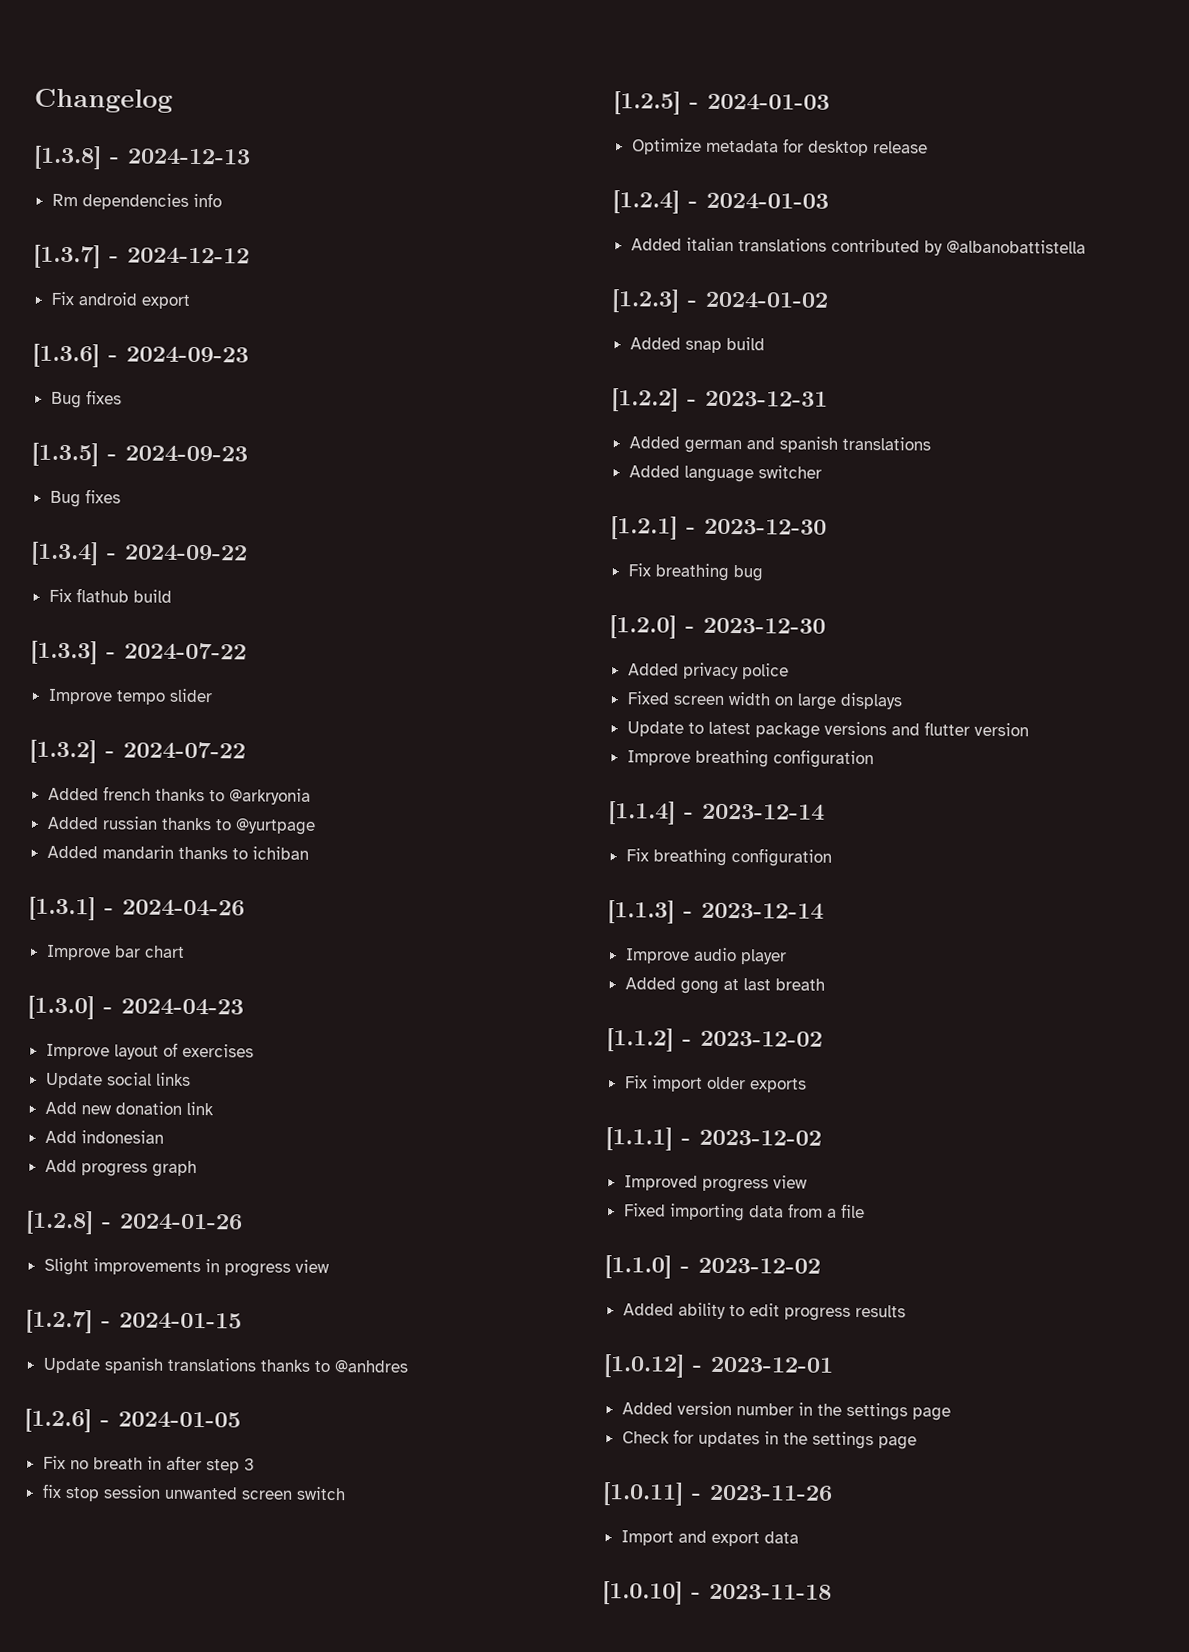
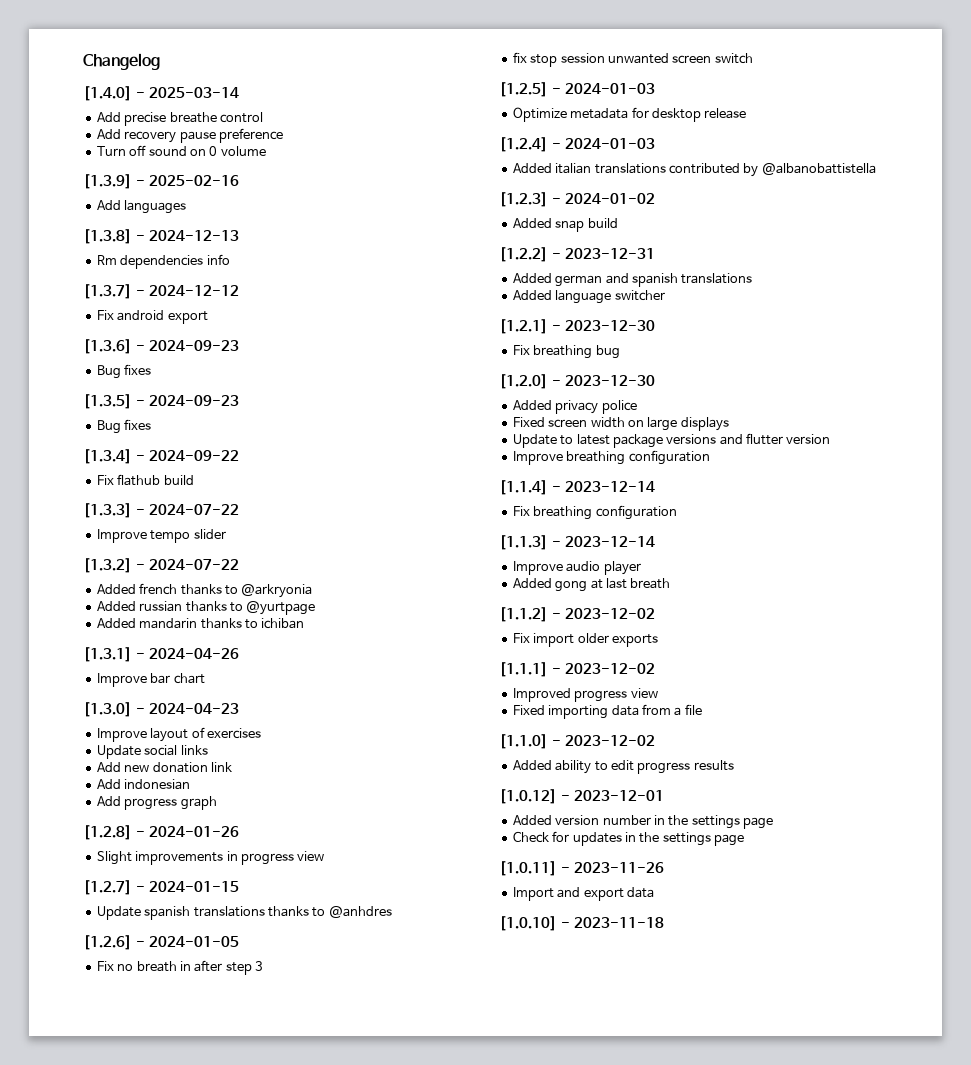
(173, 100) none -> [83,86,239,101] [96,112,263,126] [96,128,283,143] [96,145,266,156] [83,174,239,189] [96,200,187,214] // [1.4.0] - 2025-03-14 // Add precise breathe control // Add recovery pause preference // Turn off sound on 0 volume // [1.3.9] - 2025-02-16 // Add languages

